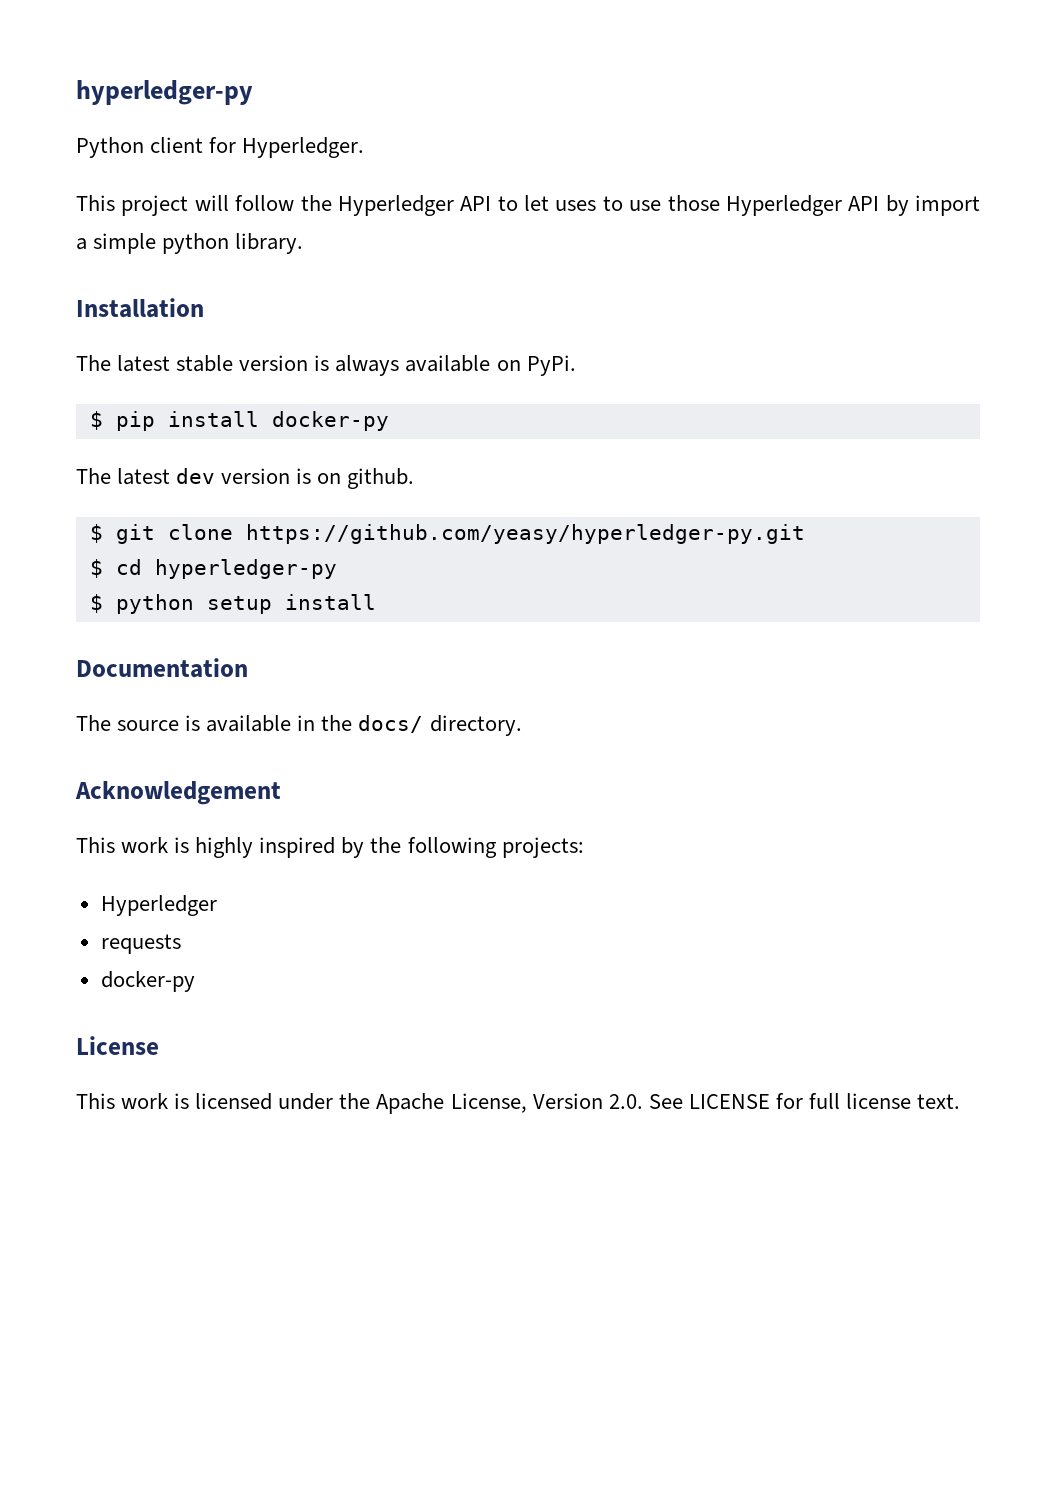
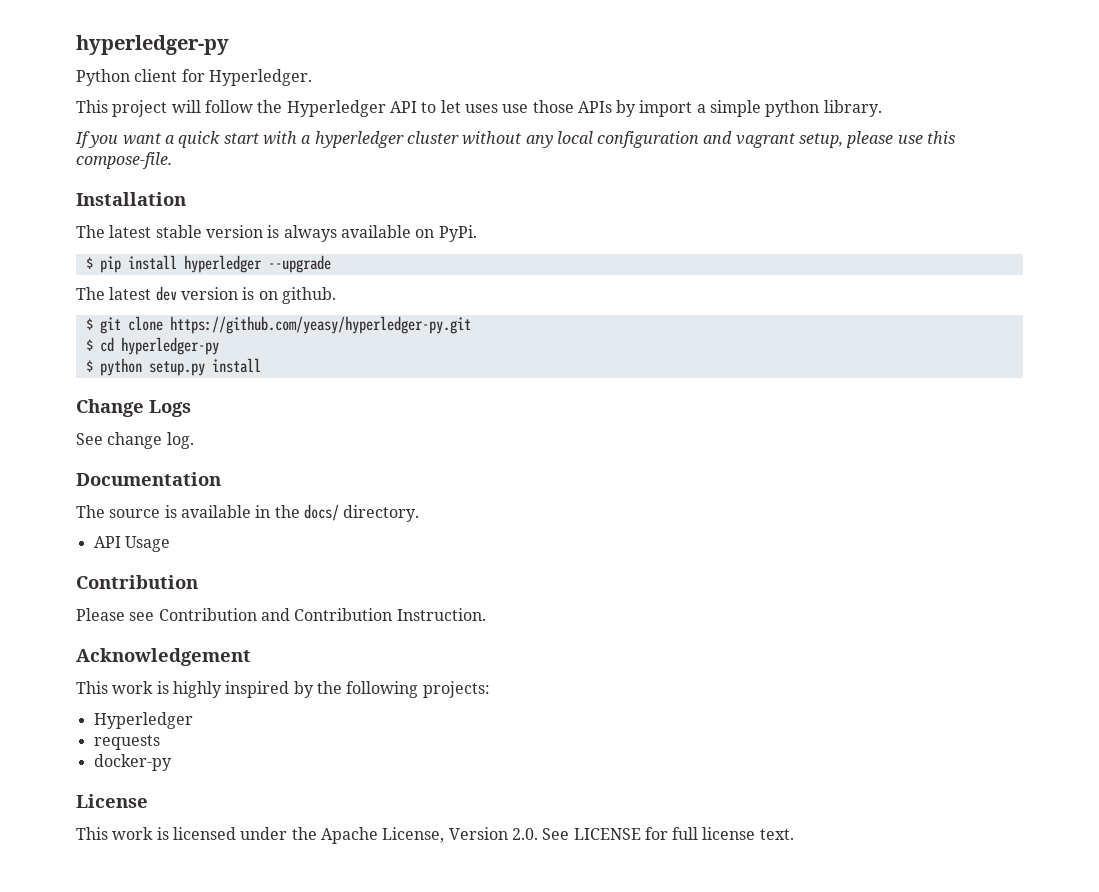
[602,196,623,211] to -> (498, 108) none
[725,195,880,216] Hyperledger API -> [577,101,612,113] APIs
(304, 243) none -> [75,131,956,148] [76,152,172,169] // If you want a quick start with a hyperledger cluster without any local configuration and vagrant setup, please use this compose-file.
[271,411,389,431] docker-py -> [183,255,331,273] hyperledger --upgrade
[206,594,376,614] setup install -> [148,358,261,376] [76,399,191,417] [76,432,194,449] setup.py install // Change Logs // See change log.
(522, 725) none -> [93,536,170,552] [76,575,198,589] [76,608,486,621] // API Usage // Contribution // Please see Contribution and Contribution Instruction.

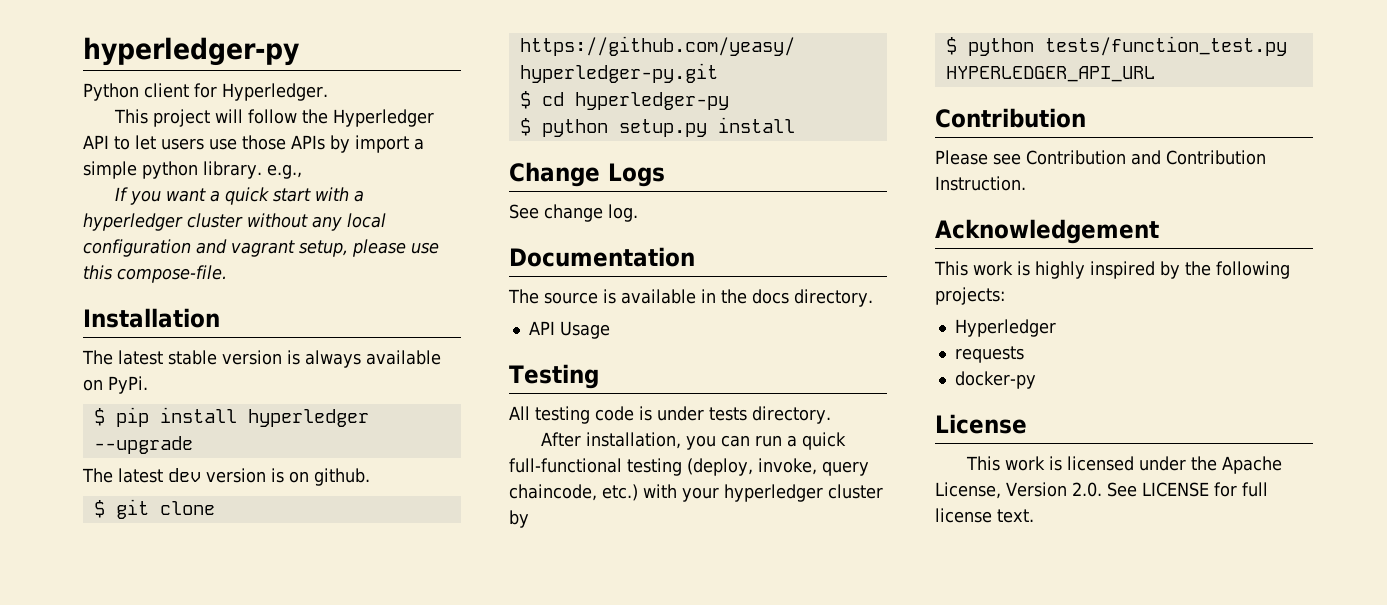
[464,104,498,113] uses -> [161,138,204,150] users
(882, 108) none -> [266,164,302,179] e.g.,
[303,504,339,521] docs/ -> [752,289,789,304] docs
(170, 544) none -> [509,364,599,389] [509,406,831,424] [540,432,846,450] [509,458,869,476] [509,484,883,502] [509,510,529,528] [945,36,1287,56] [945,66,1155,82] // Testing // All testing code is under tests directory. // After installation, you can run a quick full-functional testing (deploy, invoke, query chaincode, etc.) with your hyperledger cluster by // $ python tests/function_test.py HYPERLEDGER_API_URL

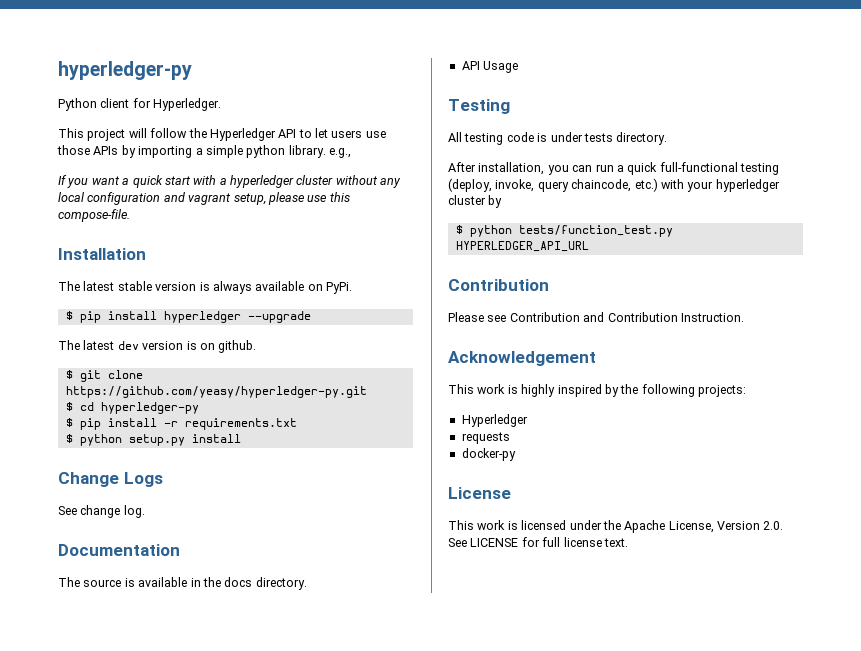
[355,135,409,153] import -> [138,146,193,158] importing
(729, 101) none -> [65,418,297,430] // $ pip install -r requirements.txt

